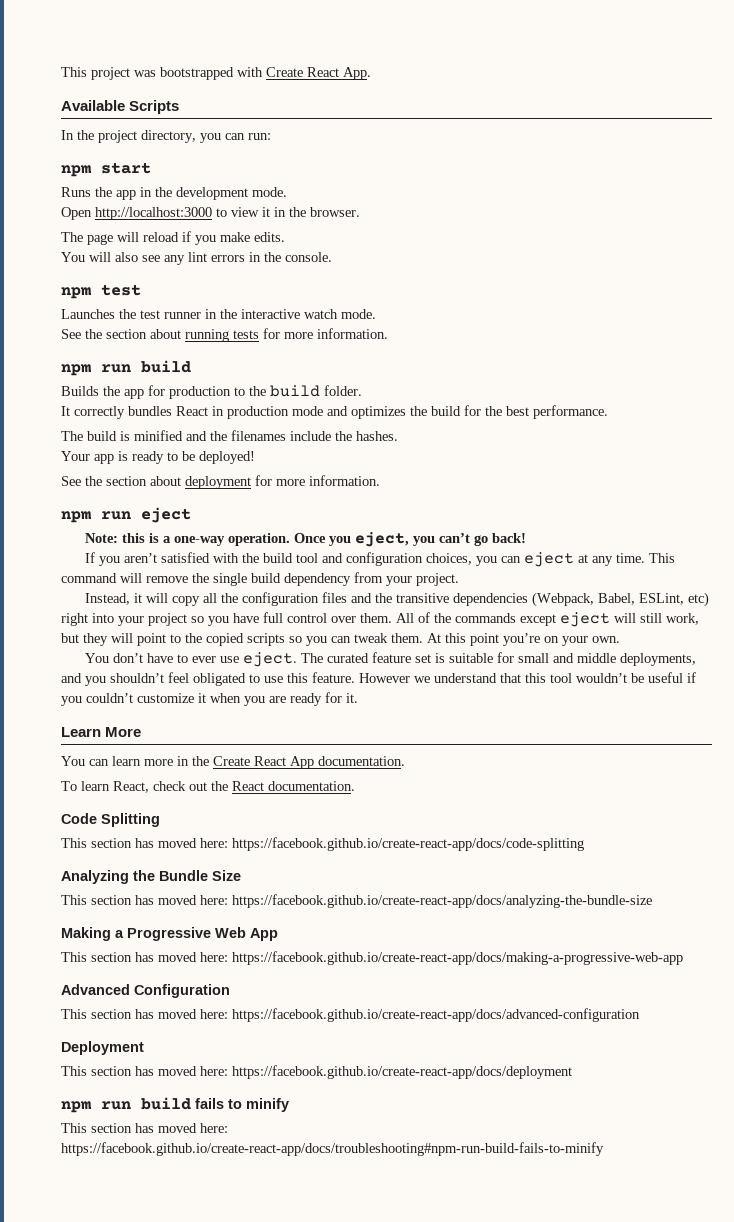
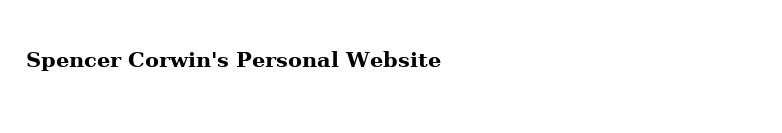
[61,67,371,80] [61,100,180,114] [61,130,271,143] [61,162,151,177] [61,187,287,200] [61,207,360,220] [61,231,285,245] [61,252,332,265] [61,284,141,299] [61,309,376,319] [61,328,388,342] [61,360,191,376] [61,385,362,399] [61,405,608,419] [61,430,398,441] [61,451,255,464] [61,475,380,489] [61,507,191,523] [85,532,527,547] [85,552,676,567] [61,572,459,586] [85,592,710,607] [61,612,699,627] [61,633,620,646] [85,652,697,667] [61,672,696,686] [61,692,358,706] [61,727,142,737] [61,756,405,769] [61,781,355,793] [61,813,160,827] [61,837,584,851] [61,870,241,884] [61,894,652,908] [61,927,278,941] [61,951,683,965] [61,984,230,998] [61,1008,640,1022] [61,1041,144,1055] [61,1065,572,1079] [61,1097,289,1113] [61,1123,228,1133] [61,1142,604,1156] This project was bootstrapped with Create React App. // Available Scripts // In the project directory, you can run: // npm start // Runs the app in the development mode. // Open http://localhost:3000 to view it in the browser. // The page will reload if you make edits. // You will also see any lint errors in the console. // npm test // Launches the test runner in the interactive watch mode. // See the section about running tests for more information. // npm run build // Builds the app for production to the build folder. // It correctly bundles React in production mode and optimizes the build for the best performance. // The build is minified and the filenames include the hashes. // Your app is ready to be deployed! // See the section about deployment for more information. // npm run eject // Note: this is a one-way operation. Once you eject, you can’t go back! // If you aren’t satisfied with the build tool and configuration choices, you can eject at any time. This command will remove the single build dependency from your project. // Instead, it will copy all the configuration files and the transitive dependencies (Webpack, Babel, ESLint, etc) right into your project so you have full control over them. All of the commands except eject will still work, but they will point to the copied scripts so you can tweak them. At this point you’re on your own. // You don’t have to ever use eject. The curated feature set is suitable for small and middle deployments, and you shouldn’t feel obligated to use this feature. However we understand that this tool wouldn’t be useful if you couldn’t customize it when you are ready for it. // Learn More // You can learn more in the Create React App documentation. // To learn React, check out the React documentation. // Code Splitting // This section has moved here: https://facebook.github.io/create-react-app/docs/code-splitting // Analyzing the Bundle Size // This section has moved here: https://facebook.github.io/create-react-app/docs/analyzing-the-bundle-size // Making a Progressive Web App // This section has moved here: https://facebook.github.io/create-react-app/docs/making-a-progressive-web-app // Advanced Configuration // This section has moved here: https://facebook.github.io/create-react-app/docs/advanced-configuration // Deployment // This section has moved here: https://facebook.github.io/create-react-app/docs/deployment // npm run build fails to minify // This section has moved here: https://facebook.github.io/create-react-app/docs/troubleshooting#npm-run-build-fails-to-minify -> [26,51,441,71] Spencer Corwin's Personal Website

